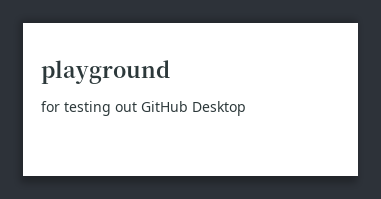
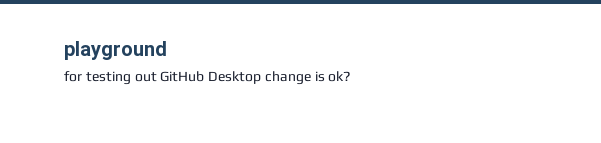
(246, 108) none -> [264,71,351,85] change is ok?

